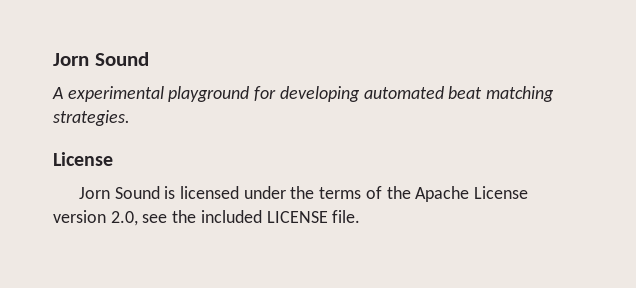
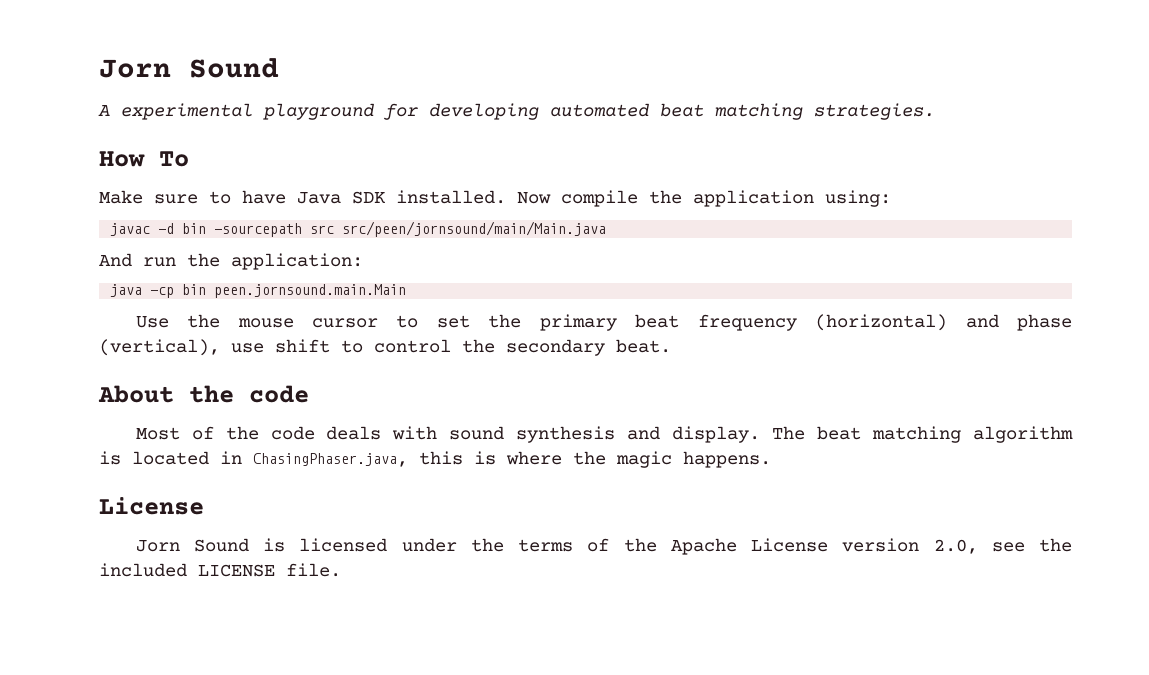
(130, 118) none -> [99,151,189,167] [99,190,891,207] [110,221,607,237] [99,253,363,270] [110,284,407,298] [135,314,1072,331] [99,339,671,356] [98,385,309,403] [135,426,1073,443] [99,451,771,468] // How To // Make sure to have Java SDK installed. Now compile the application using: // javac -d bin -sourcepath src src/peen/jornsound/main/Main.java // And run the application: // java -cp bin peen.jornsound.main.Main // Use the mouse cursor to set the primary beat frequency (horizontal) and phase (vertical), use shift to control the secondary beat. // About the code // Most of the code deals with sound synthesis and display. The beat matching algorithm is located in ChasingPhaser.java, this is where the magic happens.

